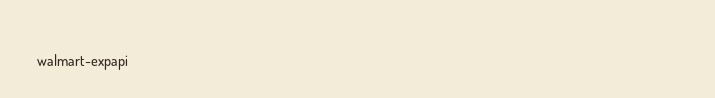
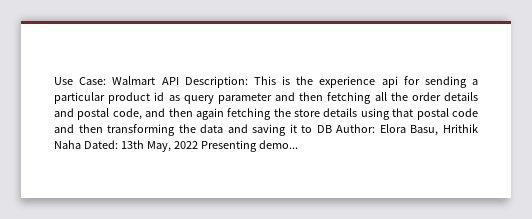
[37,54,128,70] walmart-expapi -> [54,76,479,88] [54,92,479,104] [54,108,478,120] [54,124,479,136] [54,140,298,152] Use Case: Walmart API Description: This is the experience api for sending a particular product id as query parameter and then fetching all the order details and postal code, and then again fetching the store details using that postal code and then transforming the data and saving it to DB Author: Elora Basu, Hrithik Naha Dated: 13th May, 2022 Presenting demo...

